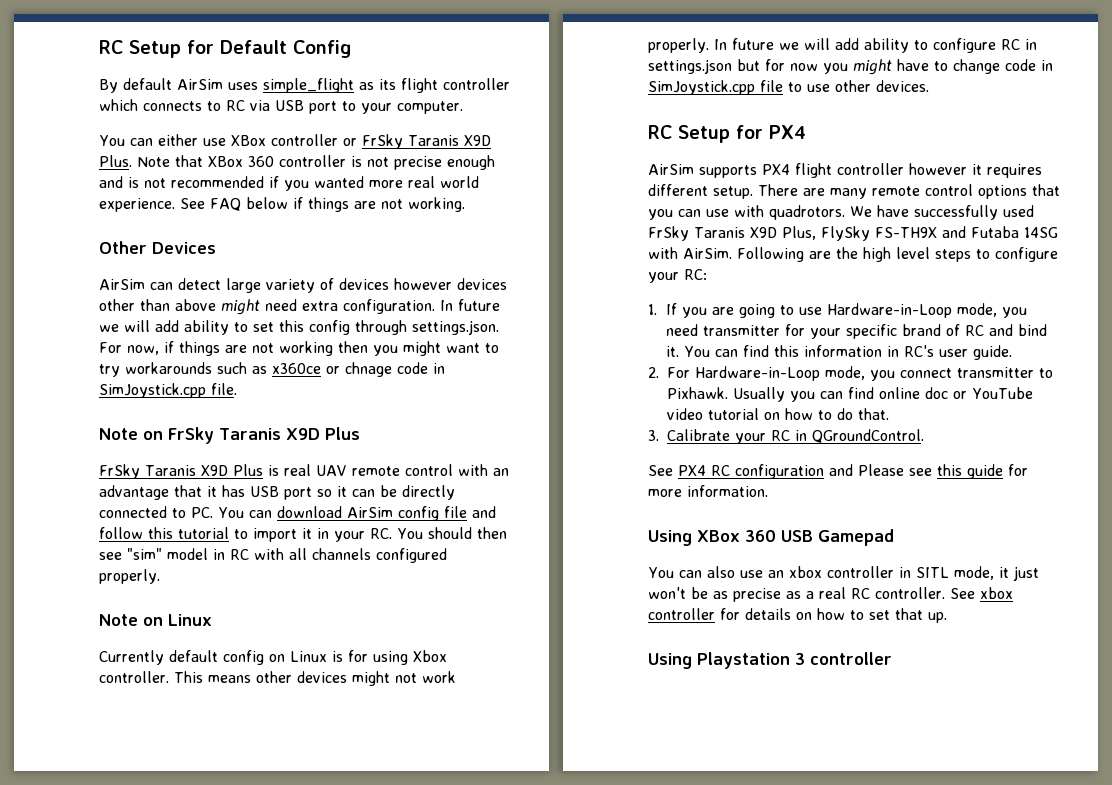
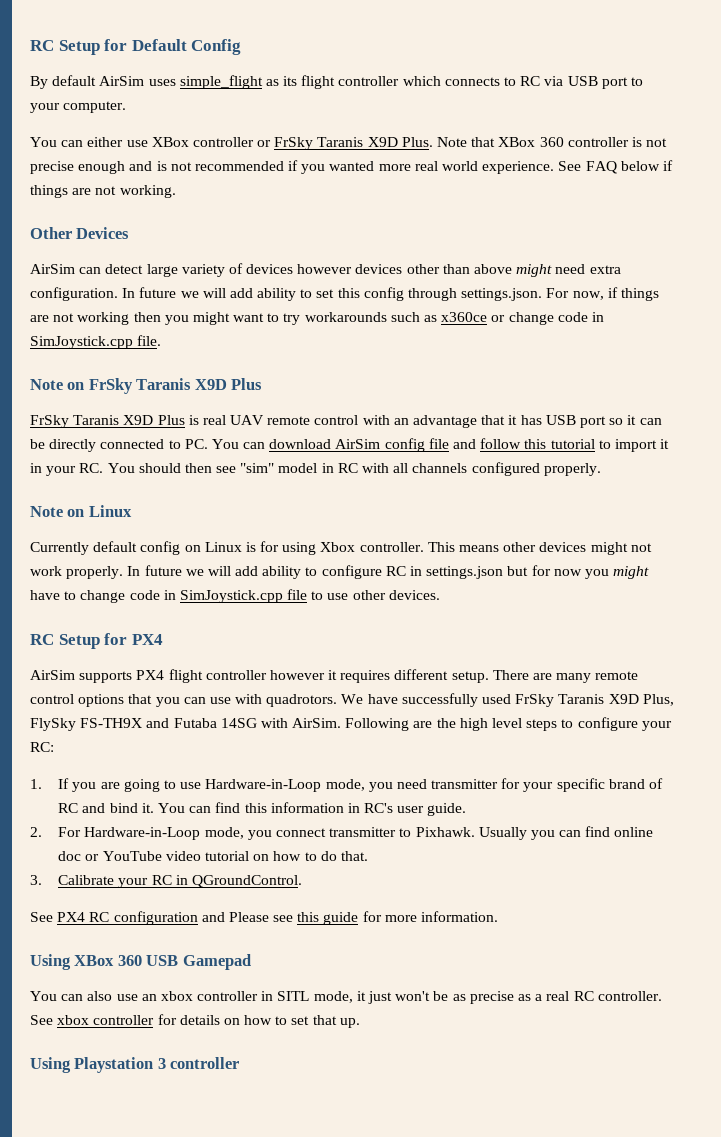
[345,362,392,377] chnage -> [508,312,554,325] change

